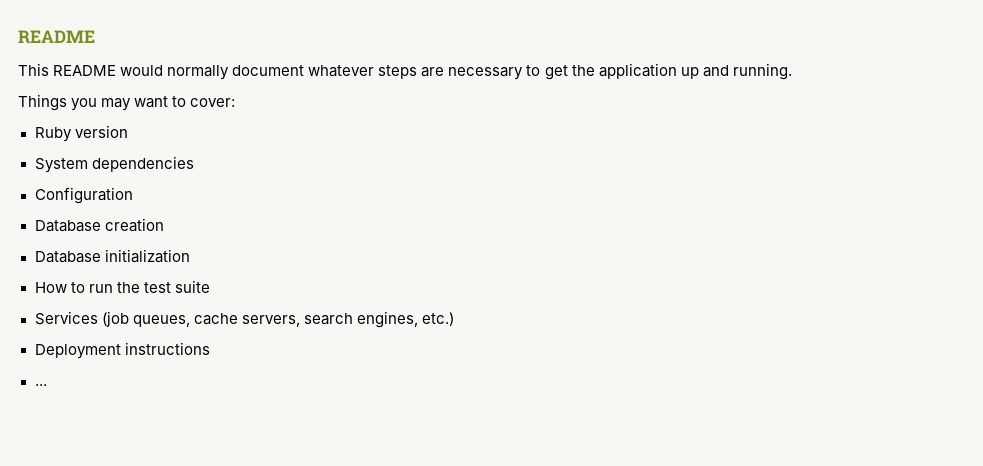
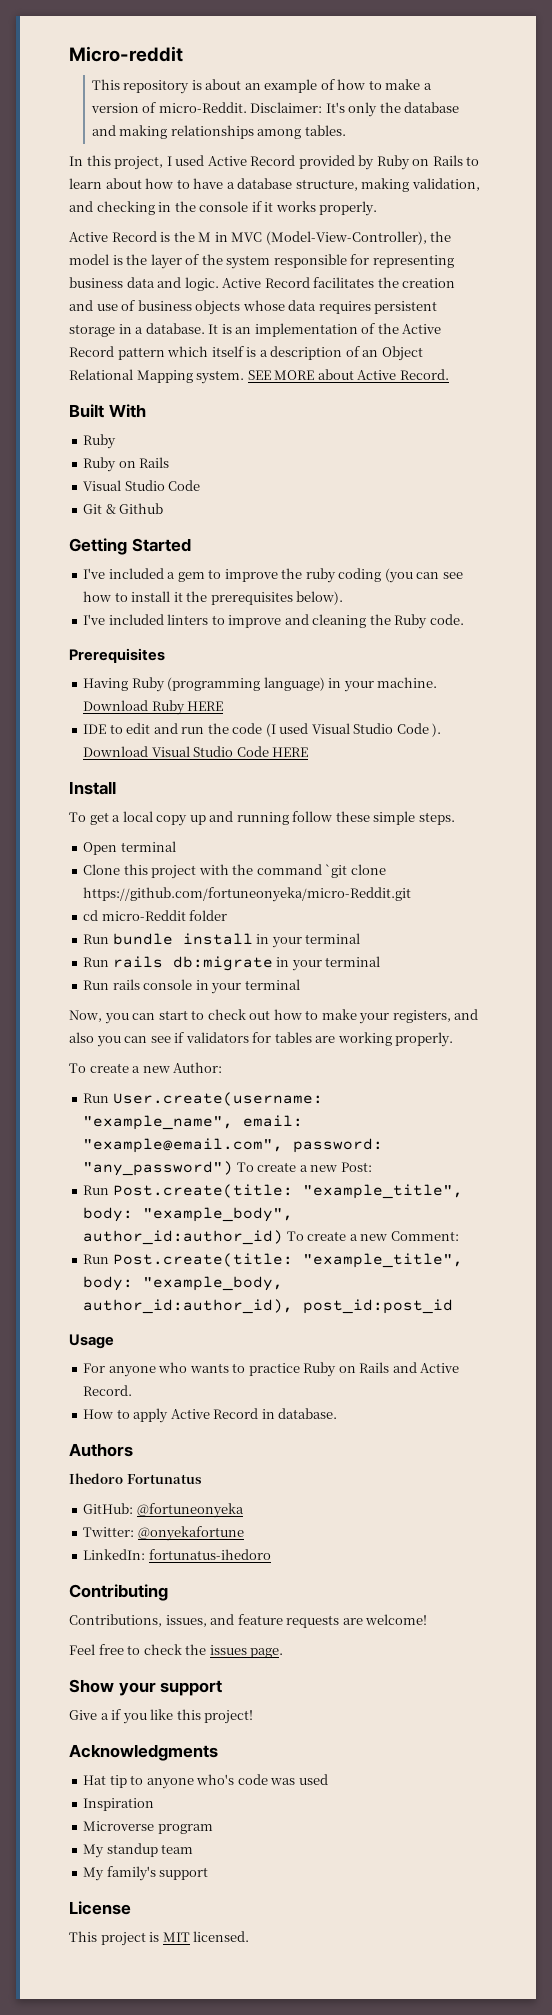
[18,30,95,43] [18,63,792,80] [18,94,236,111] [34,125,128,142] [34,156,194,173] [34,187,133,204] [34,218,164,232] [34,249,190,263] [34,280,210,293] [34,311,454,328] [34,342,210,359] [34,384,47,386] README // This README would normally document whatever steps are necessary to get the application up and running. // Things you may want to cover: // Ruby version // System dependencies // Configuration // Database creation // Database initialization // How to run the test suite // Services (job queues, cache servers, search engines, etc.) // Deployment instructions // ... -> [69,46,183,62] [91,79,432,94] [90,102,460,117] [91,125,346,139] [69,155,480,170] [69,178,480,192] [69,201,378,216] [69,231,452,245] [69,254,454,269] [69,277,456,291] [69,300,438,315] [69,323,442,337] [69,346,423,361] [69,369,449,384] [69,404,146,418] [83,434,117,449] [83,457,170,472] [83,480,201,491] [83,503,164,514] [69,538,191,555] [83,568,463,583] [83,591,344,605] [83,614,464,629] [69,648,165,663] [83,677,438,692] [83,700,224,715] [83,723,442,737] [83,746,309,757] [69,781,116,795] [69,811,455,826] [83,841,176,855] [83,864,386,879] [83,887,412,902] [83,910,228,921] [83,933,361,948] [83,956,381,971] [83,979,300,994] [69,1009,479,1024] [69,1032,454,1047] [69,1062,223,1073] [83,1092,323,1106] [83,1115,304,1130] [83,1138,384,1153] [83,1161,372,1176] [83,1184,463,1199] [83,1207,294,1222] [83,1230,459,1245] [83,1253,463,1268] [83,1276,284,1291] [83,1299,454,1314] [69,1334,114,1349] [83,1362,460,1377] [83,1385,133,1396] [83,1408,338,1423] [69,1443,133,1457] [69,1473,202,1484] [83,1503,244,1518] [83,1526,244,1541] [83,1549,271,1560] [69,1584,168,1601] [69,1614,428,1628] [69,1644,284,1658] [69,1679,223,1696] [69,1709,254,1724] [69,1744,218,1761] [83,1774,328,1789] [83,1798,155,1811] [83,1821,213,1834] [83,1843,194,1858] [83,1866,209,1881] [69,1901,131,1915] [69,1931,250,1946] Micro-reddit // This repository is about an example of how to make a version of micro-Reddit. Disclaimer: It's only the database and making relationships among tables. // In this project, I used Active Record provided by Ruby on Rails to learn about how to have a database structure, making validation, and checking in the console if it works properly. // Active Record is the M in MVC (Model-View-Controller), the model is the layer of the system responsible for representing business data and logic. Active Record facilitates the creation and use of business objects whose data requires persistent storage in a database. It is an implementation of the Active Record pattern which itself is a description of an Object Relational Mapping system. SEE MORE about Active Record. // Built With // Ruby // Ruby on Rails // Visual Studio Code // Git & Github // Getting Started // I've included a gem to improve the ruby coding (you can see how to install it the prerequisites below). // I've included linters to improve and cleaning the Ruby code. // Prerequisites // Having Ruby (programming language) in your machine. Download Ruby HERE // IDE to edit and run the code (I used Visual Studio Code ). Download Visual Studio Code HERE // Install // To get a local copy up and running follow these simple steps. // Open terminal // Clone this project with the command `git clone https://github.com/fortuneonyeka/micro-Reddit.git // cd micro-Reddit folder // Run bundle install in your terminal // Run rails db:migrate in your terminal // Run rails console in your terminal // Now, you can start to check out how to make your registers, and also you can see if validators for tables are working properly. // To create a new Author: // Run User.create(username: "example_name", email: "example@email.com", password: "any_password") To create a new Post: // Run Post.create(title: "example_title", body: "example_body", author_id:author_id) To create a new Comment: // Run Post.create(title: "example_title", body: "example_body, author_id:author_id), post_id:post_id // Usage // For anyone who wants to practice Ruby on Rails and Active Record. // How to apply Active Record in database. // Authors // Ihedoro Fortunatus // GitHub: @fortuneonyeka // Twitter: @onyekafortune // LinkedIn: fortunatus-ihedoro // Contributing // Contributions, issues, and feature requests are welcome! // Feel free to check the issues page. // Show your support // Give a if you like this project! // Acknowledgments // Hat tip to anyone who's code was used // Inspiration // Microverse program // My standup team // My family's support // License // This project is MIT licensed.

